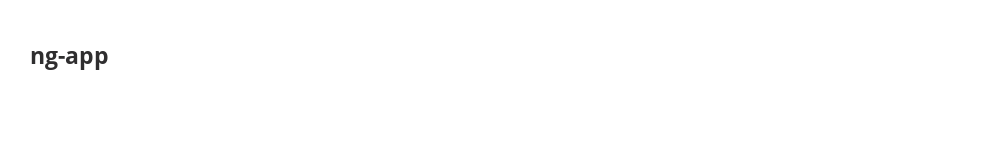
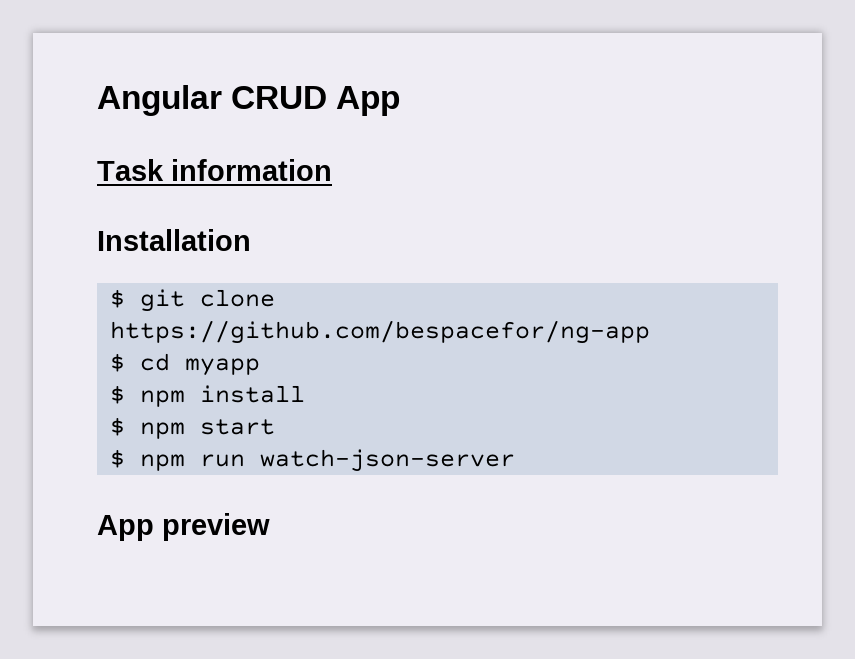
[30,51,109,70] ng-app -> [97,85,401,116] [97,159,332,181] [97,229,251,251] [109,289,275,312] [109,320,650,344] [109,353,260,376] [109,385,305,407] [109,417,275,439] [109,449,515,472] [97,513,270,541] Angular CRUD App // Task information // Installation // $ git clone https://github.com/bespacefor/ng-app // $ cd myapp // $ npm install // $ npm start // $ npm run watch-json-server // App preview

